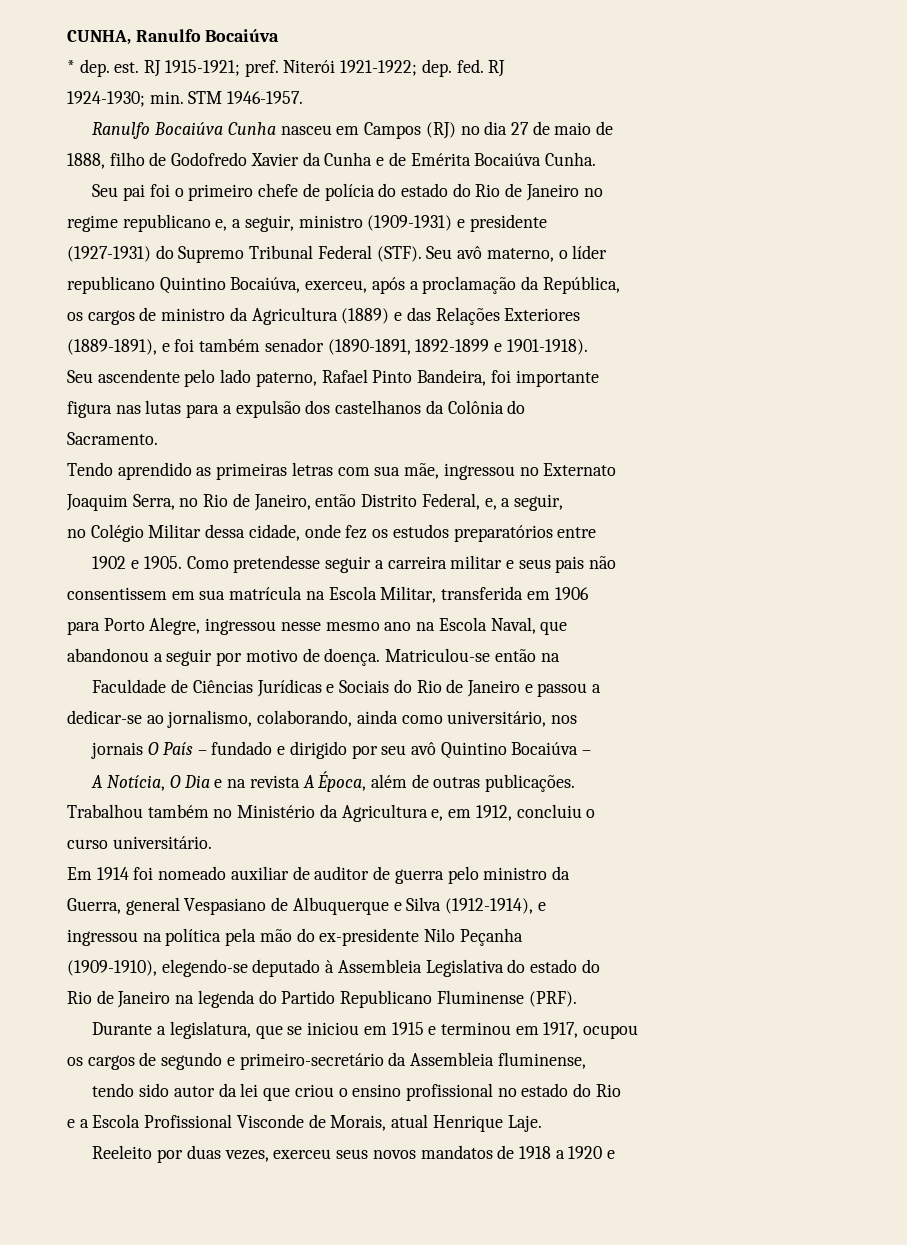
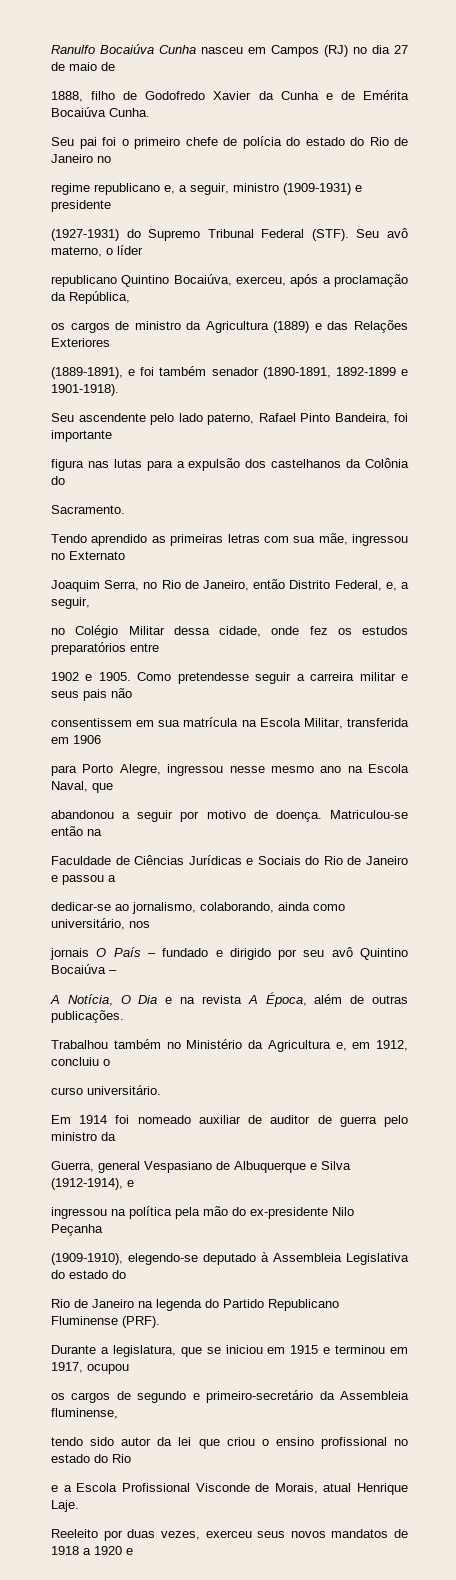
[67,29,280,45] [67,59,506,77] [67,91,304,107] CUNHA, Ranulfo Bocaiúva // * dep. est. RJ 1915-1921; pref. Niterói 1921-1922; dep. fed. RJ // 1924-1930; min. STM 1946-1957. // -> (51, 49) none

